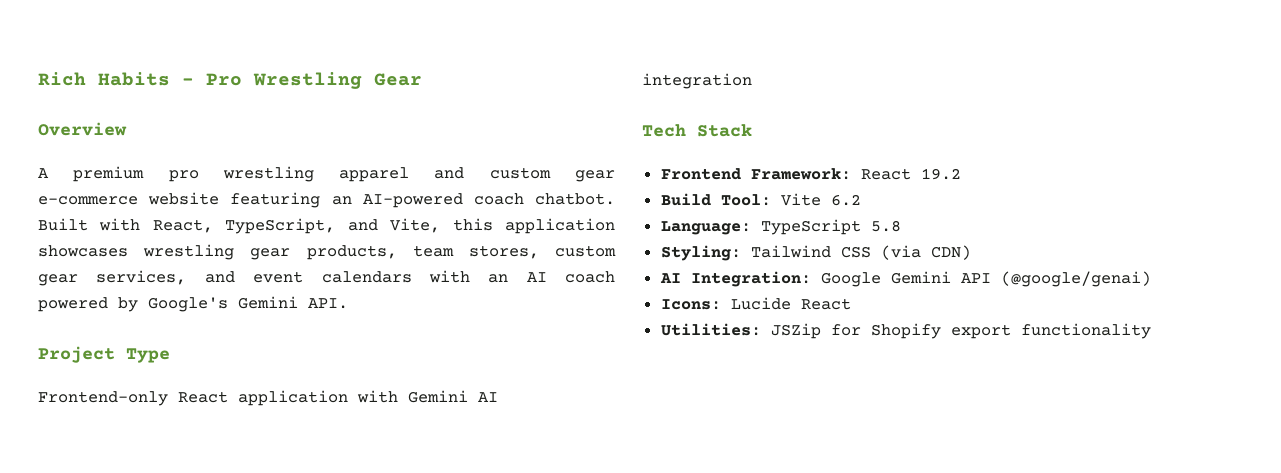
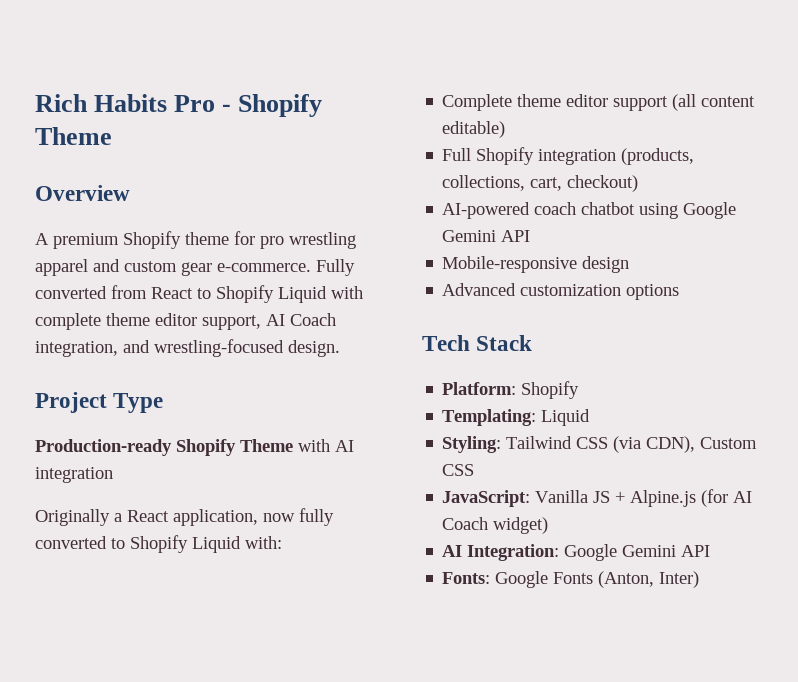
[182,72,422,89] - Pro Wrestling Gear -> [174,94,323,117] [35,127,112,145] Pro - Shopify Theme
(145, 174) none -> [123,231,255,249] Shopify theme for
[38,192,616,208] [38,218,615,234] [38,244,616,260] [38,270,615,286] [38,296,348,312] [38,346,170,363] [38,390,498,406] [642,73,752,89] [642,124,752,137] [660,168,961,180] [660,193,861,206] [660,219,901,235] [660,245,971,261] e-commerce website featuring an AI-powered coach chatbot. Built with React, TypeScript, and Vite, this application showcases wrestling gear products, team stores, custom gear services, and event calendars with an AI coach powered by Google's Gemini API. // Project Type // Frontend-only React application with Gemini AI integration // Tech Stack // Frontend Framework: React 19.2 // Build Tool: Vite 6.2 // Language: TypeScript 5.8 // Styling: Tailwind CSS (via CDN) -> [217,259,355,276] [35,285,363,303] [35,313,336,330] [35,339,340,357] [35,392,164,413] [35,439,354,456] [35,467,113,483] [35,508,334,526] [35,535,282,553] [442,94,756,111] [442,121,506,138] [442,147,695,165] [442,175,639,192] [442,202,737,219] [442,230,531,242] [442,256,630,273] [442,283,680,300] [422,335,533,351] [442,381,580,399] [442,409,591,426] [442,436,758,453] [442,464,475,476] [442,489,753,507] [442,517,549,534] e-commerce. Fully converted from React to Shopify Liquid with complete theme editor support, AI Coach integration, and wrestling-focused design. // Project Type // Production-ready Shopify Theme with AI integration // Originally a React application, now fully converted to Shopify Liquid with: // Complete theme editor support (all content editable) // Full Shopify integration (products, collections, cart, checkout) // AI-powered coach chatbot using Google Gemini API // Mobile-responsive design // Advanced customization options // Tech Stack // Platform: Shopify // Templating: Liquid // Styling: Tailwind CSS (via CDN), Custom CSS // JavaScript: Vanilla JS + Alpine.js (for AI Coach widget)
[1000,271,1151,287] [660,297,851,310] [660,323,1151,339] (@google/genai) // Icons: Lucide React // Utilities: JSZip for Shopify export functionality -> [442,571,700,588] // Fonts: Google Fonts (Anton, Inter)

